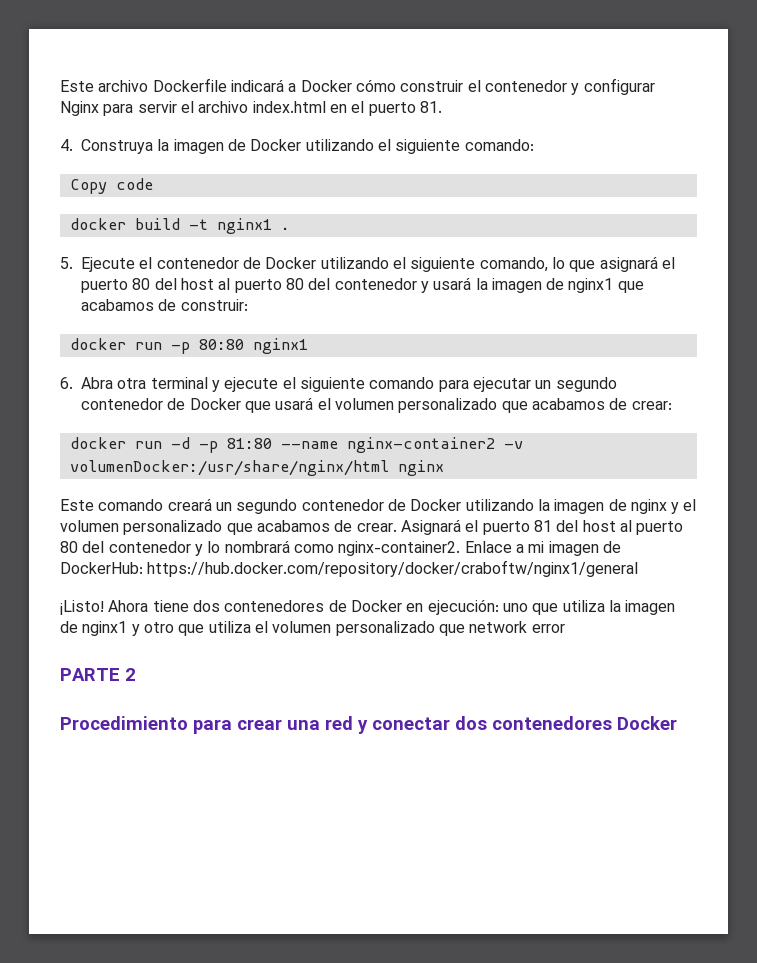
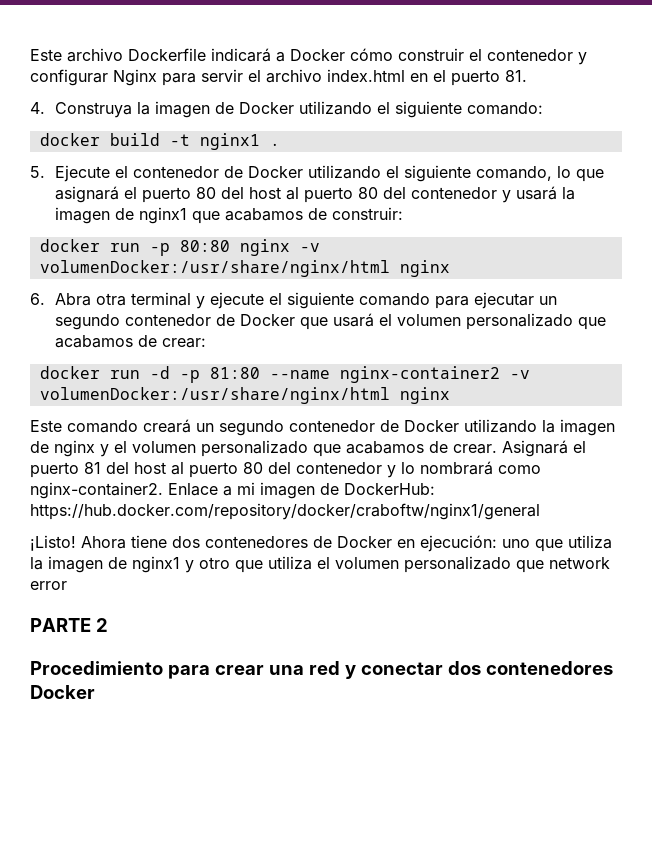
[69,178,153,194] // Copy code -> (544, 108) none
[252,338,308,354] nginx1 -> [239,239,320,256] [39,260,450,277] nginx -v volumenDocker:/usr/share/nginx/html nginx

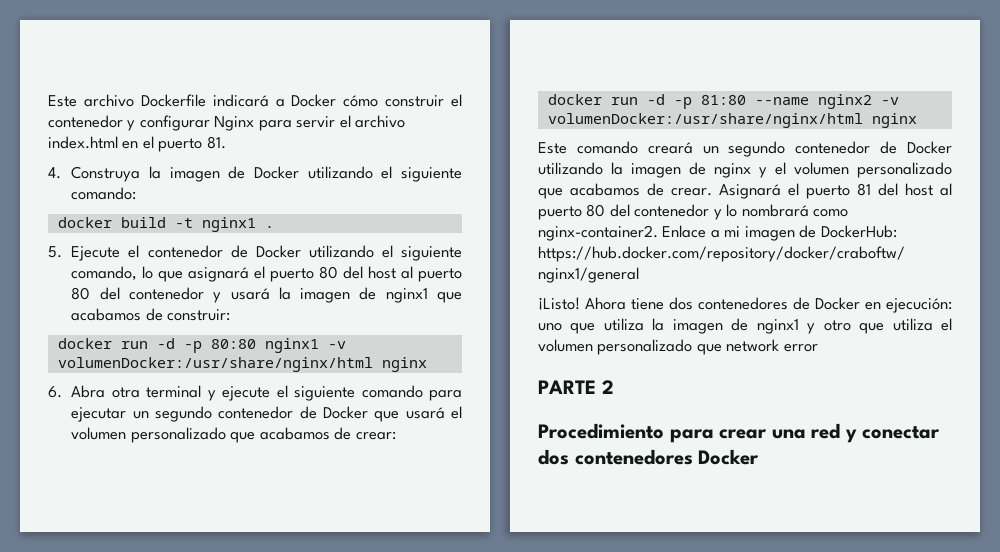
(140, 247) none -> [156,338,175,349] -d
[239,239,290,256] nginx -> [264,338,319,353] nginx1
[339,366,500,383] nginx-container2 -> [817,94,872,109] nginx2

